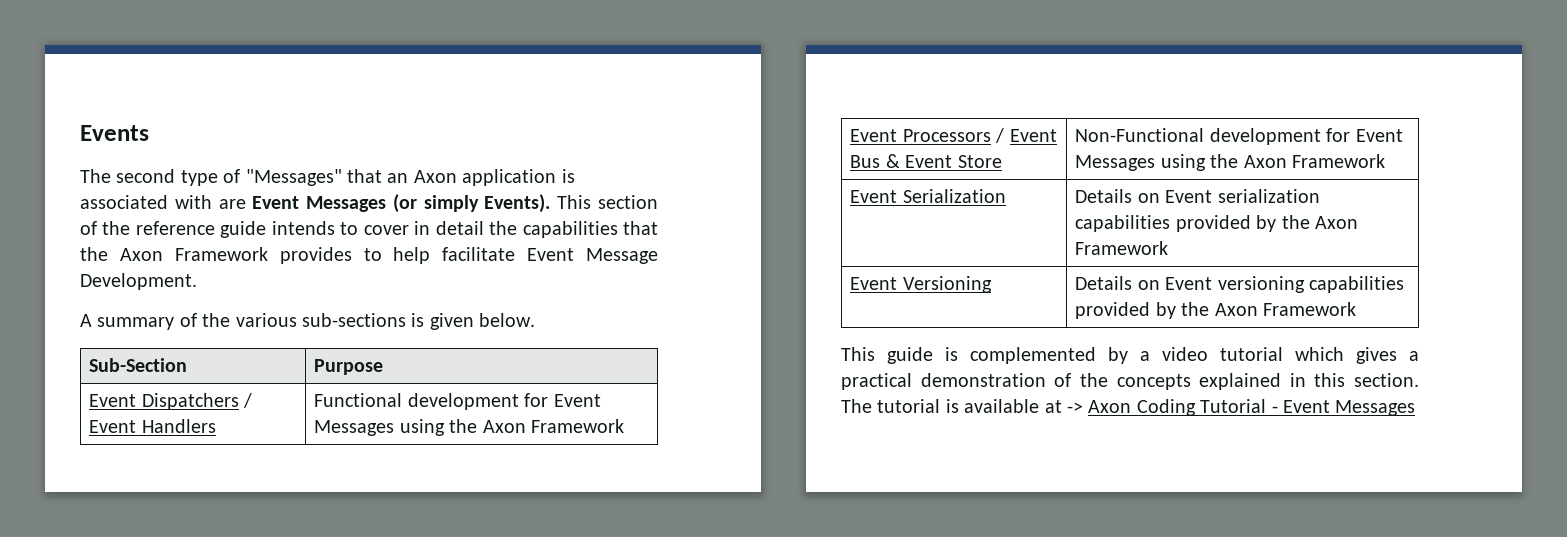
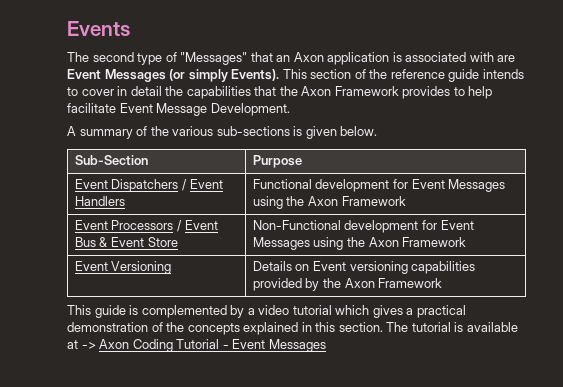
[850,189,1006,203] [1075,189,1320,203] [1075,215,1359,232] [1075,241,1169,255] // Event Serialization | Details on Event serialization capabilities provided by the Axon Framework -> (467, 242) none

